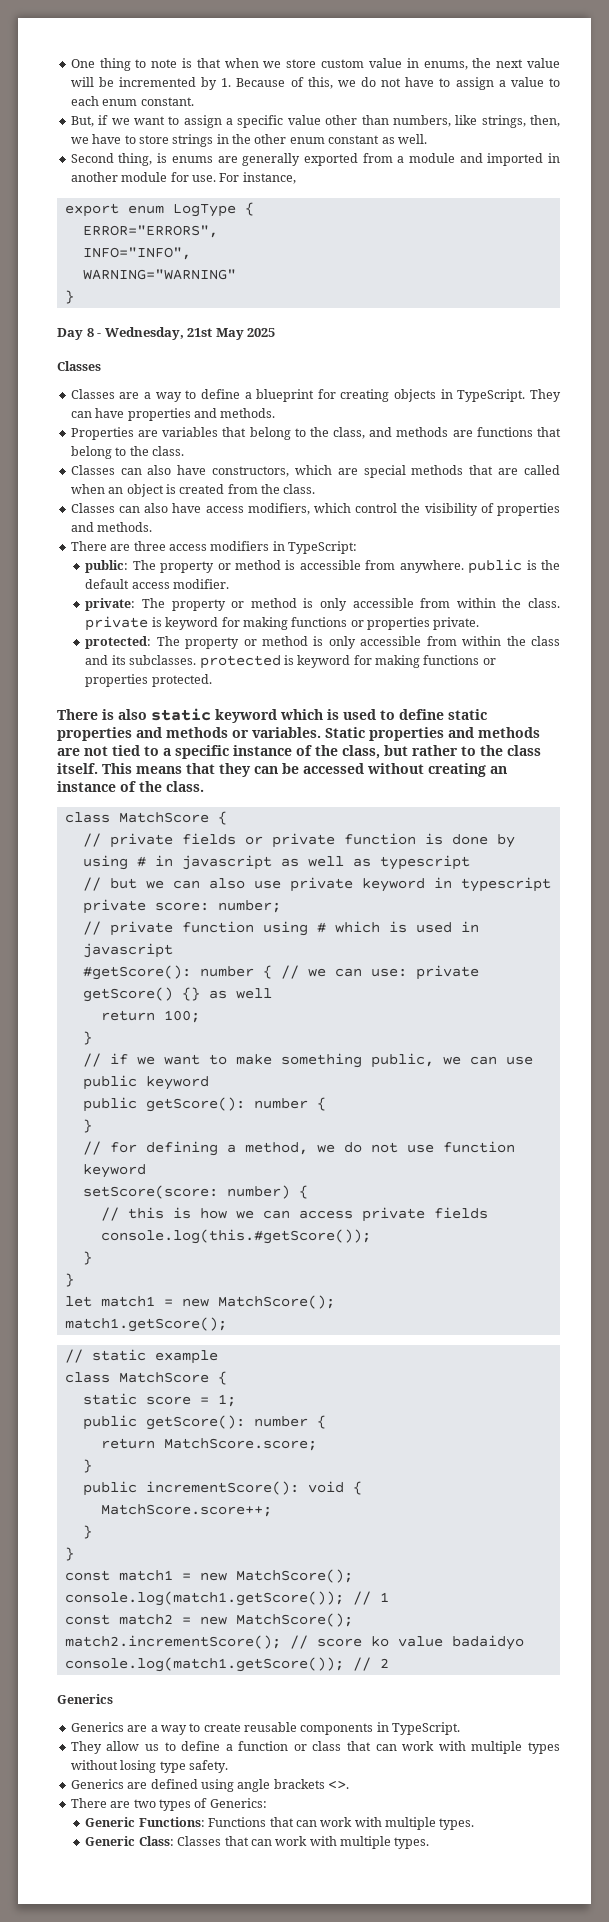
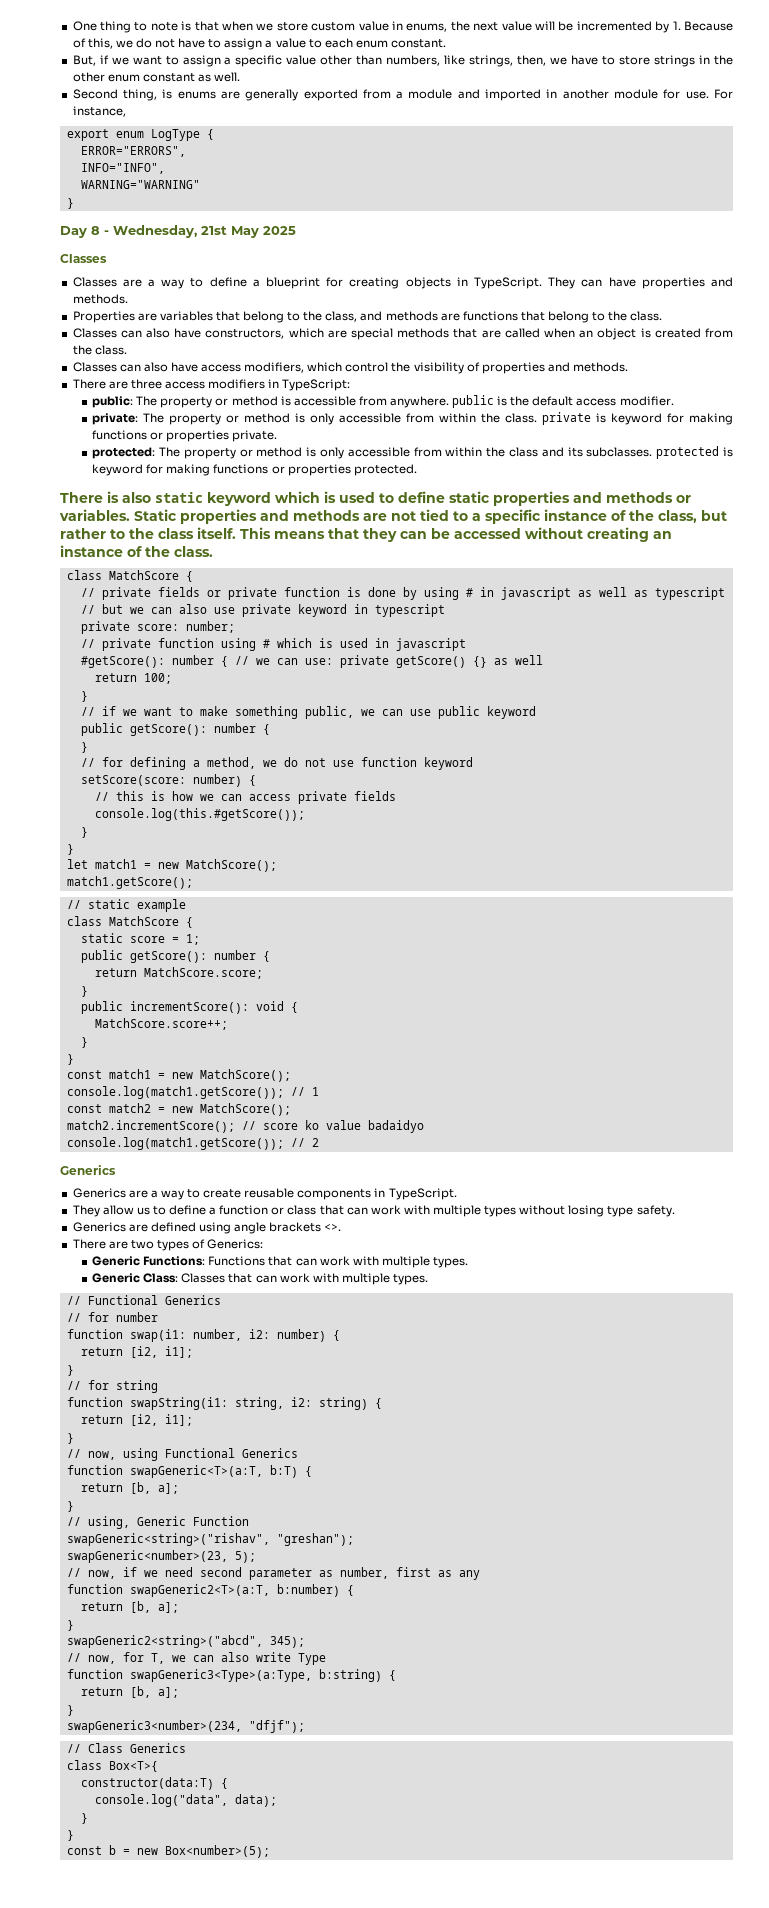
(430, 1843) none -> [66,1295,221,1305] [66,1312,158,1322] [66,1329,340,1342] [80,1346,193,1358] [66,1365,74,1376] [66,1380,158,1393] [66,1397,382,1410] [80,1414,193,1426] [66,1433,74,1444] [66,1448,298,1461] [66,1465,312,1478] [80,1482,179,1494] [66,1501,74,1512] [66,1516,249,1529] [66,1533,354,1546] [66,1550,256,1563] [66,1567,480,1580] [66,1584,354,1597] [80,1601,179,1613] [66,1620,74,1631] [66,1635,305,1648] [66,1652,326,1665] [66,1669,396,1682] [80,1686,179,1698] [66,1705,74,1716] [66,1720,305,1733] [66,1743,186,1753] [66,1760,158,1772] [80,1777,228,1790] [94,1794,277,1807] [80,1813,88,1824] [66,1830,74,1841] [66,1845,270,1858] // // Functional Generics // // for number // function swap(i1: number, i2: number) { // return [i2, i1]; // } // // for string // function swapString(i1: string, i2: string) { // return [i2, i1]; // } // // now, using Functional Generics // function swapGeneric<T>(a:T, b:T) { // return [b, a]; // } // // using, Generic Function // swapGeneric<string>("rishav", "greshan"); // swapGeneric<number>(23, 5); // // now, if we need second parameter as number, first as any // function swapGeneric2<T>(a:T, b:number) { // return [b, a]; // } // swapGeneric2<string>("abcd", 345); // // now, for T, we can also write Type // function swapGeneric3<Type>(a:Type, b:string) { // return [b, a]; // } // swapGeneric3<number>(234, "dfjf"); // // Class Generics // class Box<T>{ // constructor(data:T) { // console.log("data", data); // } // } // const b = new Box<number>(5);

